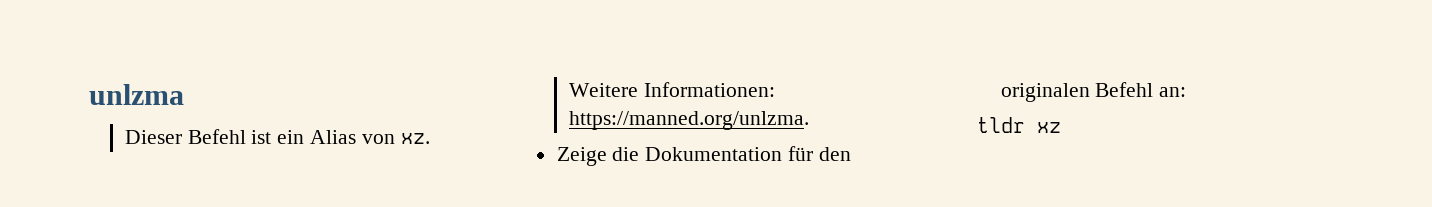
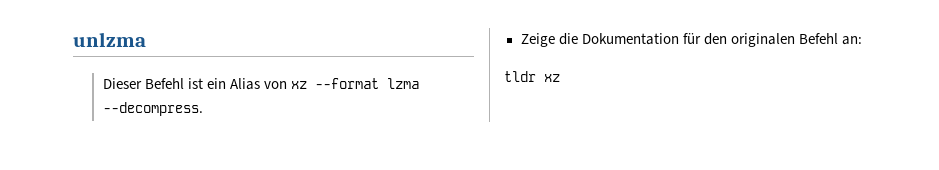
[400,133,430,144] [568,82,775,97] [568,111,809,130] xz. Weitere Informationen: https://manned.org/unlzma. -> [290,78,419,89] [102,102,203,116] xz --format lzma --decompress.

